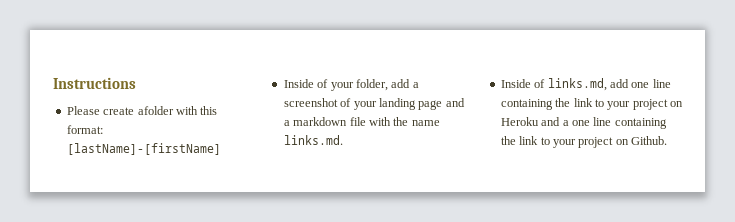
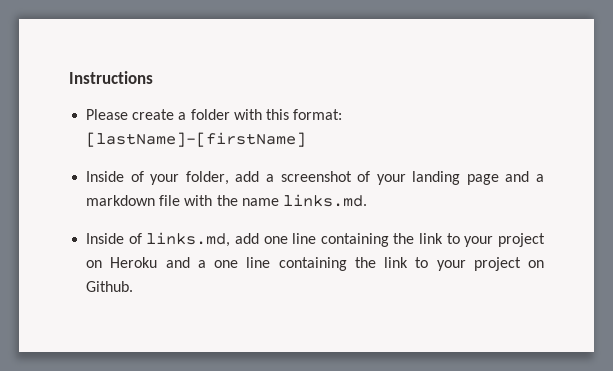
[137,106,174,115] afolder -> [178,109,230,120] a folder

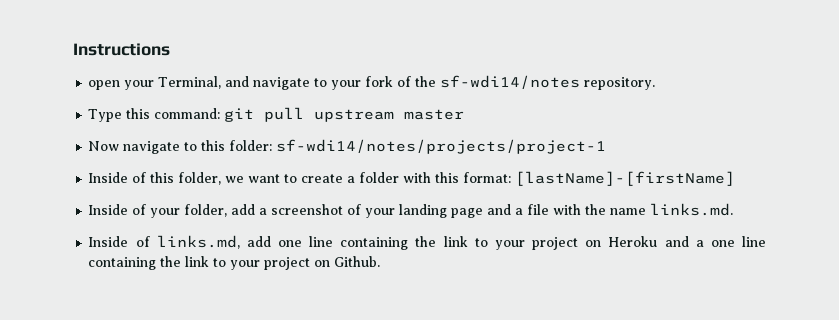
[86,109,129,120] Please -> [88,75,656,90] [88,107,465,122] [88,139,607,154] [88,172,298,185] open your Terminal, and navigate to your fork of the sf-wdi14/notes repository. // Type this command: git pull upstream master // Now navigate to this folder: sf-wdi14/notes/projects/project-1 // Inside of this folder, we want to
[86,195,156,206] markdown -> (524, 211) none

